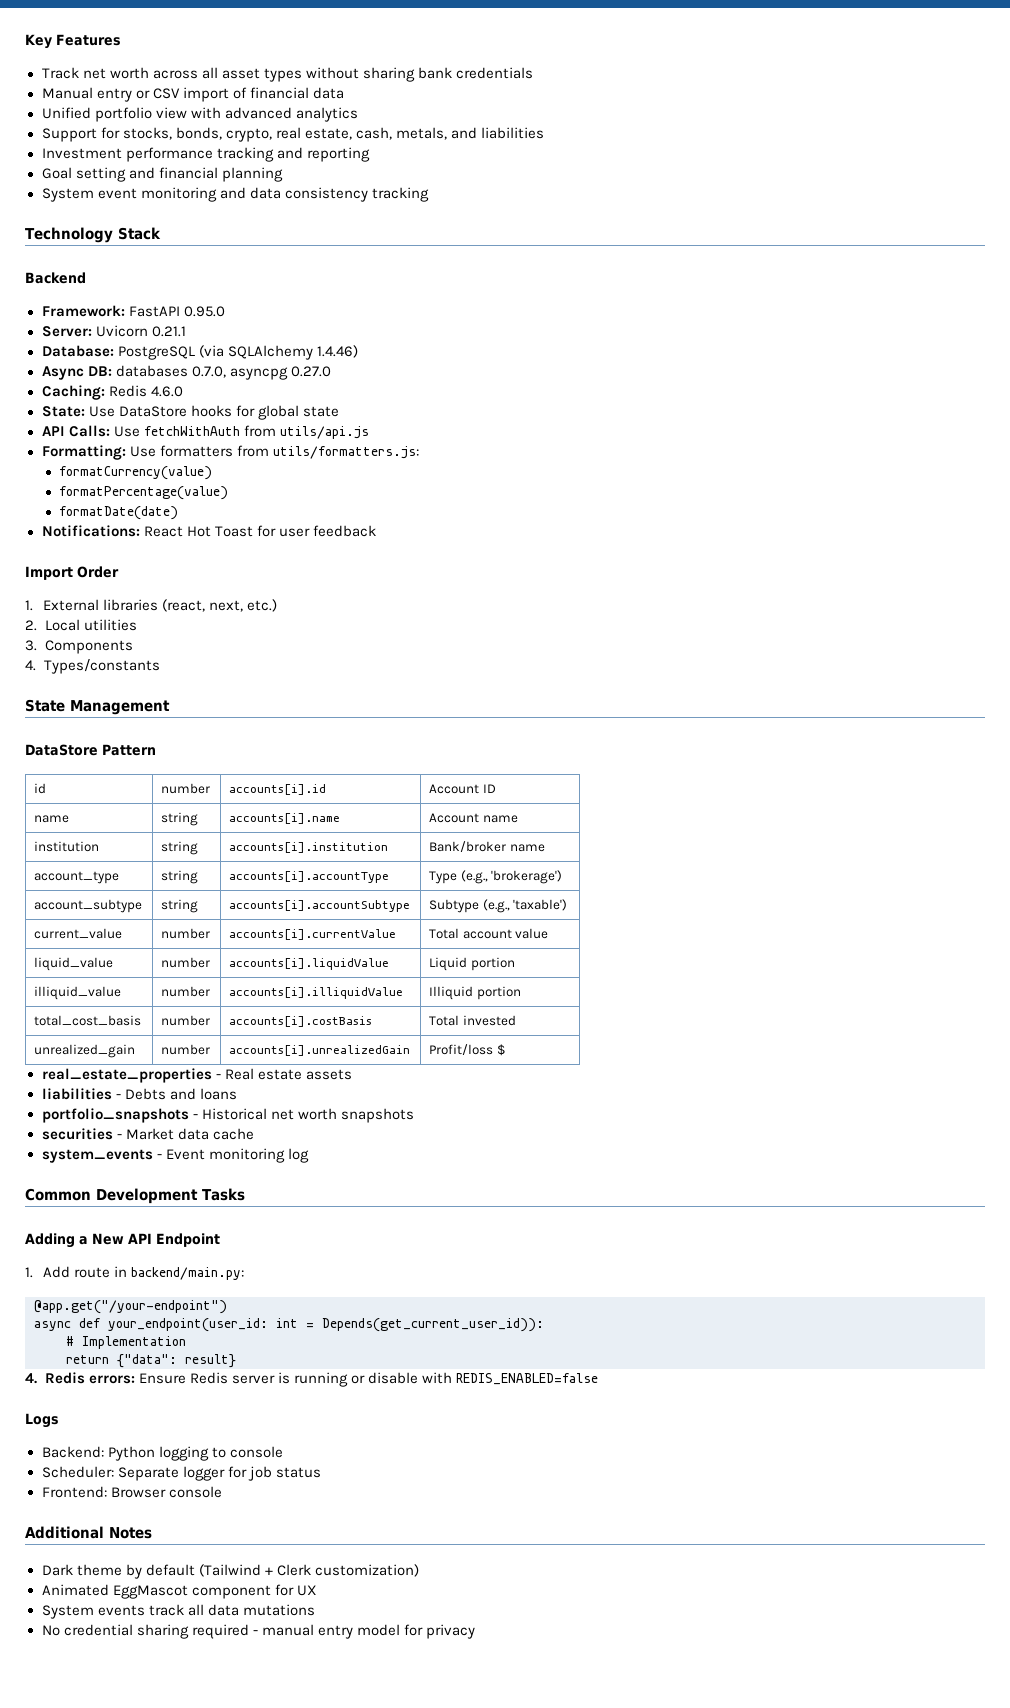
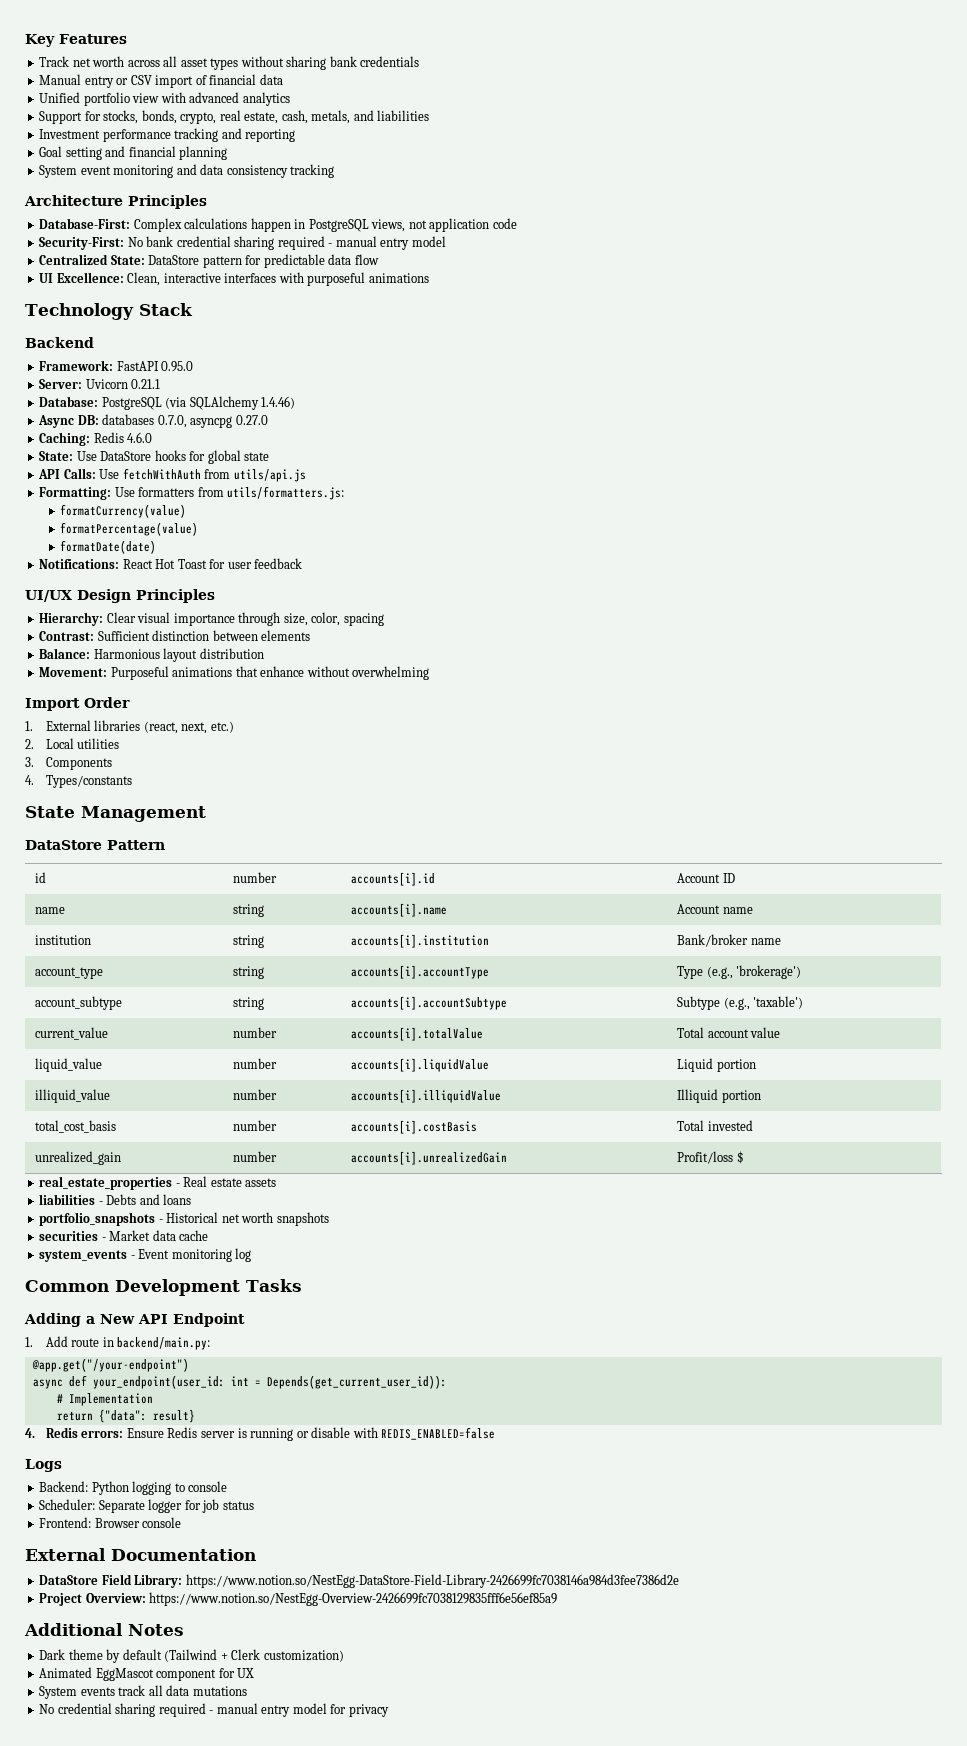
(429, 194) none -> [24,195,207,209] [39,218,517,232] [39,236,446,250] [39,254,379,268] [39,272,429,286] // Architecture Principles // Database-First: Complex calculations happen in PostgreSQL views, not application code // Security-First: No bank credential sharing required - manual entry model // Centralized State: DataStore pattern for predictable data flow // UI Excellence: Clean, interactive interfaces with purposeful animations
(376, 531) none -> [25,589,215,603] [39,612,384,626] [39,630,311,641] [39,648,264,662] [39,666,430,680] // UI/UX Design Principles // Hierarchy: Clear visual importance through size, color, spacing // Contrast: Sufficient distinction between elements // Balance: Harmonious layout distribution // Movement: Purposeful animations that enhance without overwhelming
[229,929,397,940] accounts[i].currentValue -> [351,1027,484,1041] accounts[i].totalValue
(222, 1492) none -> [25,1548,256,1561] [39,1574,679,1588] [39,1592,558,1606] // External Documentation // DataStore Field Library: https://www.notion.so/NestEgg-DataStore-Field-Library-2426699fc7038146a984d3fee7386d2e // Project Overview: https://www.notion.so/NestEgg-Overview-2426699fc7038129835fff6e56ef85a9

